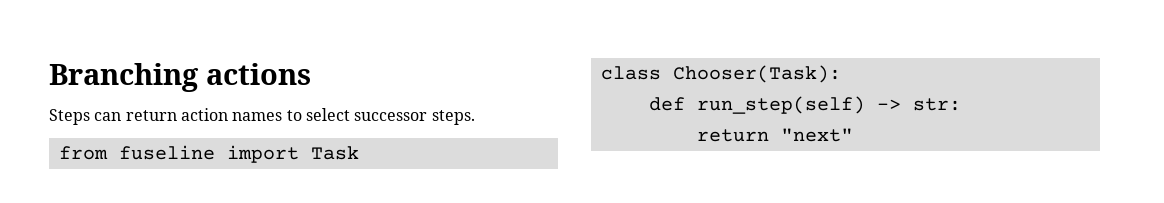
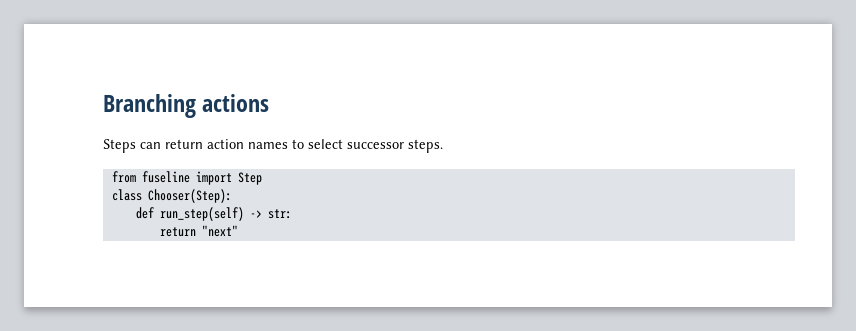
[310,146,359,160] Task -> [237,172,262,185] Step
[672,65,841,83] Chooser(Task): -> [147,189,232,203] Chooser(Step):

